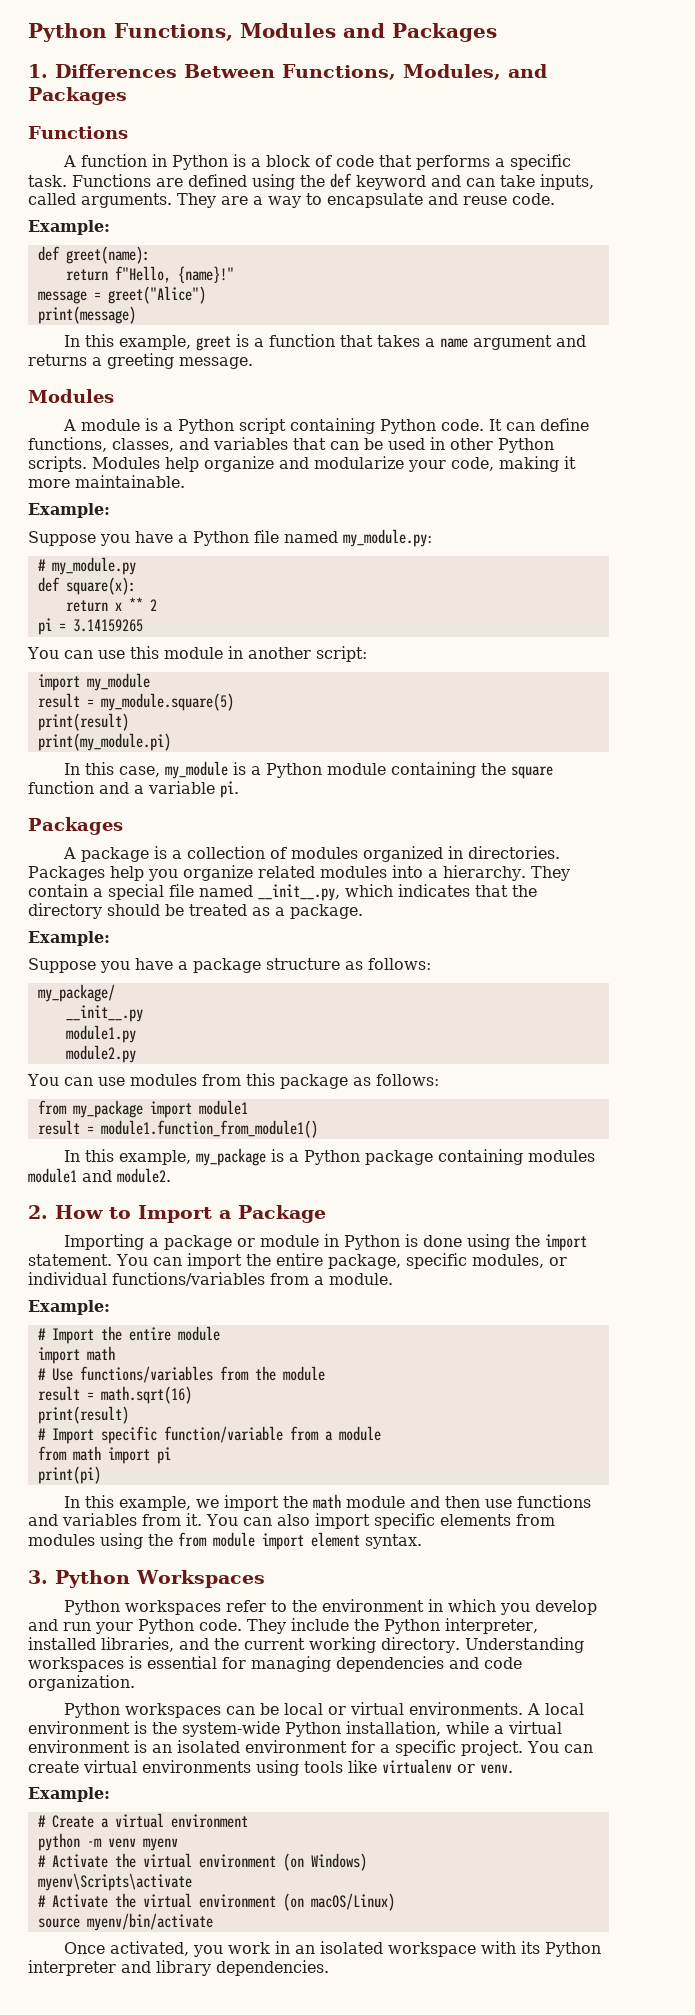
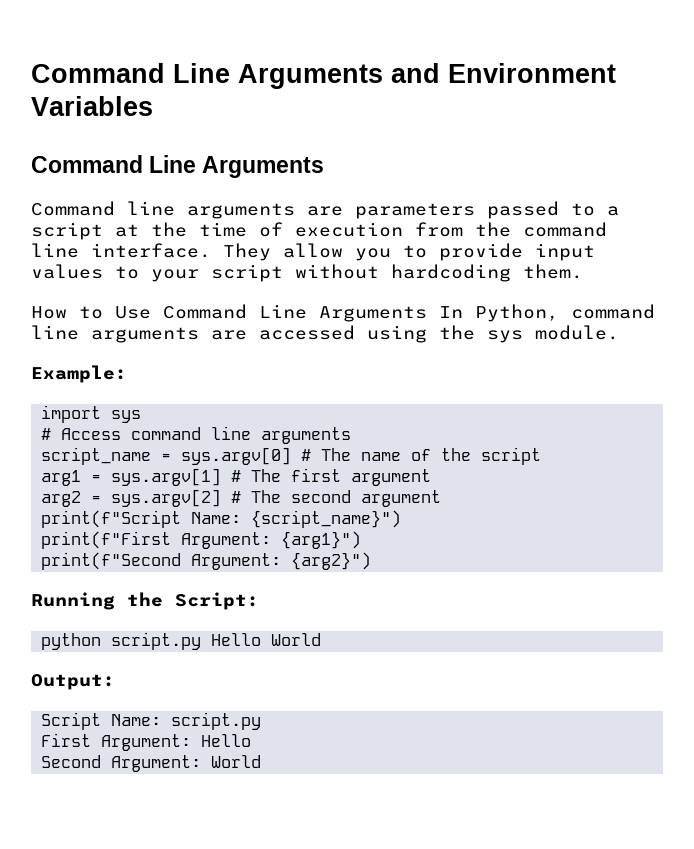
[28,23,497,42] [28,64,547,80] [28,87,127,105] [28,126,128,139] [62,154,571,170] [28,173,594,190] [28,193,555,208] [28,220,110,235] [37,246,150,264] [65,266,234,283] [37,286,206,304] [37,306,136,324] [63,334,586,351] [28,353,253,369] [28,389,114,403] [62,418,589,434] [28,437,554,453] [28,456,576,472] [28,475,185,488] [28,503,110,518] [28,529,432,547] [37,557,136,575] [37,577,136,595] [65,597,157,612] [37,618,143,635] [27,646,367,662] [37,673,150,691] [37,693,234,711] [37,713,129,731] [37,733,171,751] [63,761,553,779] [28,781,239,798] [28,817,123,835] [62,846,560,862] [28,865,570,881] [28,884,537,901] [28,903,363,919] [28,931,110,946] [28,958,431,973] [37,984,115,1002] [65,1005,143,1022] [65,1025,136,1043] [65,1045,136,1063] [27,1073,439,1089] [37,1100,248,1118] [37,1120,318,1138] [63,1148,595,1166] [28,1168,171,1183] [28,1205,326,1223] [63,1234,587,1251] [28,1253,567,1269] [28,1272,393,1286] [28,1300,110,1315] [37,1326,220,1344] [37,1346,115,1364] [37,1366,325,1383] [37,1386,192,1404] [37,1406,129,1424] [37,1426,381,1444] [37,1446,171,1464] [37,1466,101,1484] [63,1494,591,1511] [28,1513,555,1529] [28,1532,422,1550] [28,1570,265,1588] [63,1599,597,1615] [28,1618,538,1634] [28,1637,584,1653] [28,1656,522,1672] [28,1675,135,1691] [63,1702,584,1718] [28,1721,562,1737] [28,1740,593,1756] [28,1759,513,1776] [28,1787,110,1802] [37,1813,248,1828] [37,1833,178,1851] [37,1853,367,1871] [37,1873,192,1891] [37,1893,395,1911] [37,1913,213,1931] [63,1941,601,1957] [28,1960,329,1976] Python Functions, Modules and Packages // 1. Differences Between Functions, Modules, and Packages // Functions // A function in Python is a block of code that performs a specific task. Functions are defined using the def keyword and can take inputs, called arguments. They are a way to encapsulate and reuse code. // Example: // def greet(name): // return f"Hello, {name}!" // message = greet("Alice") // print(message) // In this example, greet is a function that takes a name argument and returns a greeting message. // Modules // A module is a Python script containing Python code. It can define functions, classes, and variables that can be used in other Python scripts. Modules help organize and modularize your code, making it more maintainable. // Example: // Suppose you have a Python file named my_module.py: // # my_module.py // def square(x): // return x ** 2 // pi = 3.14159265 // You can use this module in another script: // import my_module // result = my_module.square(5) // print(result) // print(my_module.pi) // In this case, my_module is a Python module containing the square function and a variable pi. // Packages // A package is a collection of modules organized in directories. Packages help you organize related modules into a hierarchy. They contain a special file named __init__.py, which indicates that the directory should be treated as a package. // Example: // Suppose you have a package structure as follows: // my_package/ // __init__.py // module1.py // module2.py // You can use modules from this package as follows: // from my_package import module1 // result = module1.function_from_module1() // In this example, my_package is a Python package containing modules module1 and module2. // 2. How to Import a Package // Importing a package or module in Python is done using the import statement. You can import the entire package, specific modules, or individual functions/variables from a module. // Example: // # Import the entire module // import math // # Use functions/variables from the module // result = math.sqrt(16) // print(result) // # Import specific function/variable from a module // from math import pi // print(pi) // In this example, we import the math module and then use functions and variables from it. You can also import specific elements from modules using the from module import element syntax. // 3. Python Workspaces // Python workspaces refer to the environment in which you develop and run your Python code. They include the Python interpreter, installed libraries, and the current working directory. Understanding workspaces is essential for managing dependencies and code organization. // Python workspaces can be local or virtual environments. A local environment is the system-wide Python installation, while a virtual environment is an isolated environment for a specific project. You can create virtual environments using tools like virtualenv or venv. // Example: // # Create a virtual environment // python -m venv myenv // # Activate the virtual environment (on Windows) // myenv\Scripts\activate // # Activate the virtual environment (on macOS/Linux) // source myenv/bin/activate // Once activated, you work in an isolated workspace with its Python interpreter and library dependencies. -> [31,63,616,89] [31,96,153,116] [31,155,325,178] [31,201,619,219] [31,222,607,240] [31,243,595,261] [31,264,583,282] [31,304,655,322] [31,325,619,343] [31,365,127,383] [41,405,142,423] [41,426,352,444] [41,447,542,465] [41,468,432,486] [41,489,442,507] [41,510,402,528] [41,531,362,549] [41,552,372,570] [31,592,259,610] [41,632,322,650] [31,674,115,690] [41,712,262,730] [41,733,252,751] [41,755,262,772] Command Line Arguments and Environment Variables // Command Line Arguments // Command line arguments are parameters passed to a script at the time of execution from the command line interface. They allow you to provide input values to your script without hardcoding them. // How to Use Command Line Arguments In Python, command line arguments are accessed using the sys module. // Example: // import sys // # Access command line arguments // script_name = sys.argv[0] # The name of the script // arg1 = sys.argv[1] # The first argument // arg2 = sys.argv[2] # The second argument // print(f"Script Name: {script_name}") // print(f"First Argument: {arg1}") // print(f"Second Argument: {arg2}") // Running the Script: // python script.py Hello World // Output: // Script Name: script.py // First Argument: Hello // Second Argument: World

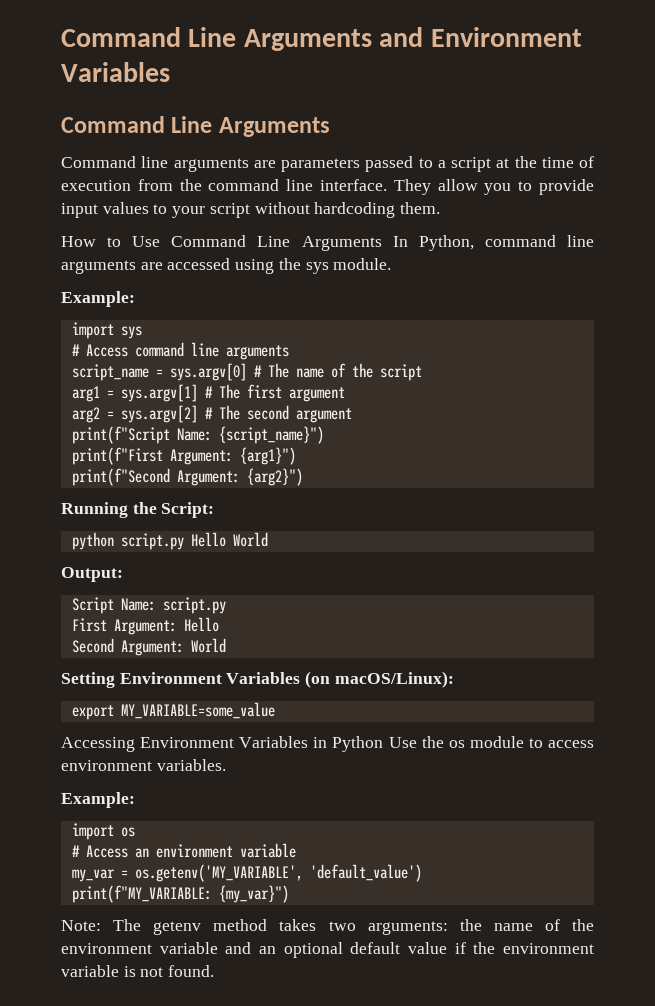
(262, 761) none -> [61,671,454,688] [71,702,275,720] [61,736,595,752] [61,759,226,771] [61,792,135,808] [71,823,135,840] [71,843,296,858] [71,864,422,882] [71,885,289,903] [61,919,595,935] [61,942,594,958] [61,965,215,977] // Setting Environment Variables (on macOS/Linux): // export MY_VARIABLE=some_value // Accessing Environment Variables in Python Use the os module to access environment variables. // Example: // import os // # Access an environment variable // my_var = os.getenv('MY_VARIABLE', 'default_value') // print(f"MY_VARIABLE: {my_var}") // Note: The getenv method takes two arguments: the name of the environment variable and an optional default value if the environment variable is not found.

